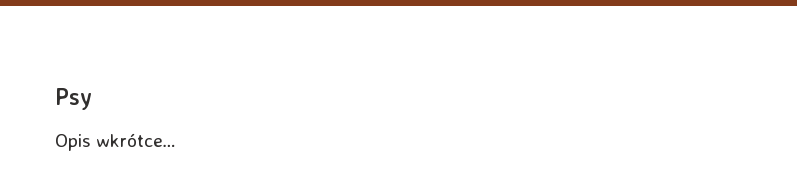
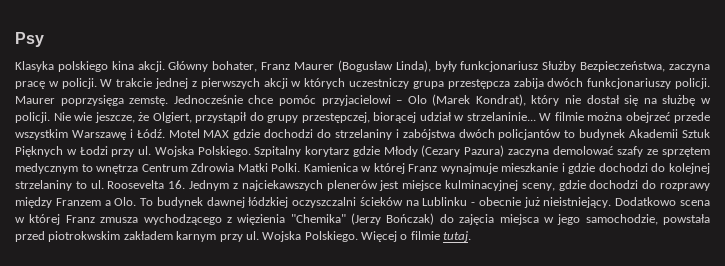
[55,133,177,151] Opis wkrótce… -> [15,60,710,72] [15,78,711,89] [15,94,712,106] [15,112,710,123] [15,129,710,140] [15,145,710,157] [15,163,710,174] [15,180,710,191] [15,197,710,208] [15,213,710,225] [15,231,472,242] Klasyka polskiego kina akcji. Główny bohater, Franz Maurer (Bogusław Linda), były funkcjonariusz Służby Bezpieczeństwa, zaczyna pracę w policji. W trakcie jednej z pierwszych akcji w których uczestniczy grupa przestępcza zabija dwóch funkcjonariuszy policji. Maurer poprzysięga zemstę. Jednocześnie chce pomóc przyjacielowi – Olo (Marek Kondrat), który nie dostał się na służbę w policji. Nie wie jeszcze, że Olgiert, przystąpił do grupy przestępczej, biorącej udział w strzelaninie... W filmie można obejrzeć przede wszystkim Warszawę i Łódź. Motel MAX gdzie dochodzi do strzelaniny i zabójstwa dwóch policjantów to budynek Akademii Sztuk Pięknych w Łodzi przy ul. Wojska Polskiego. Szpitalny korytarz gdzie Młody (Cezary Pazura) zaczyna demolować szafy ze sprzętem medycznym to wnętrza Centrum Zdrowia Matki Polki. Kamienica w której Franz wynajmuje mieszkanie i gdzie dochodzi do kolejnej strzelaniny to ul. Roosevelta 16. Jednym z najciekawszych plenerów jest miejsce kulminacyjnej sceny, gdzie dochodzi do rozprawy między Franzem a Olo. To budynek dawnej łódzkiej oczyszczalni ścieków na Lublinku - obecnie już nieistniejący. Dodatkowo scena w której Franz zmusza wychodzącego z więzienia "Chemika" (Jerzy Bończak) do zajęcia miejsca w jego samochodzie, powstała przed piotrokwskim zakładem karnym przy ul. Wojska Polskiego. Więcej o filmie tutaj.

